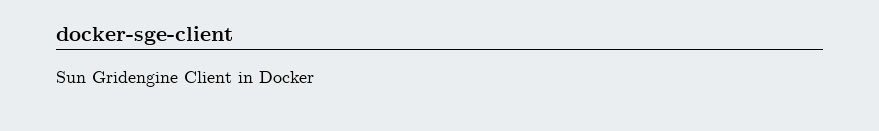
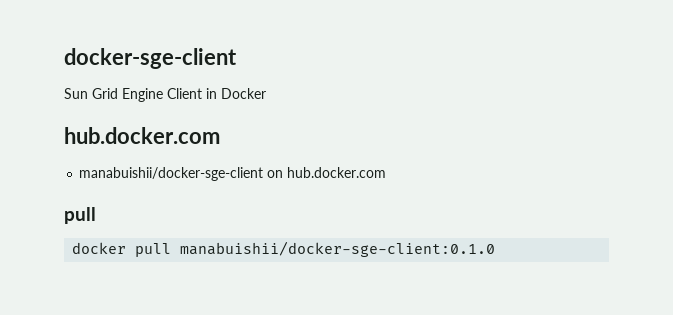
[92,71,178,87] Gridengine -> [92,88,163,102] Grid Engine
(314, 77) none -> [64,127,220,144] [79,167,387,181] [64,207,96,224] [72,241,496,257] // hub.docker.com // manabuishii/docker-sge-client on hub.docker.com // pull // docker pull manabuishii/docker-sge-client:0.1.0

